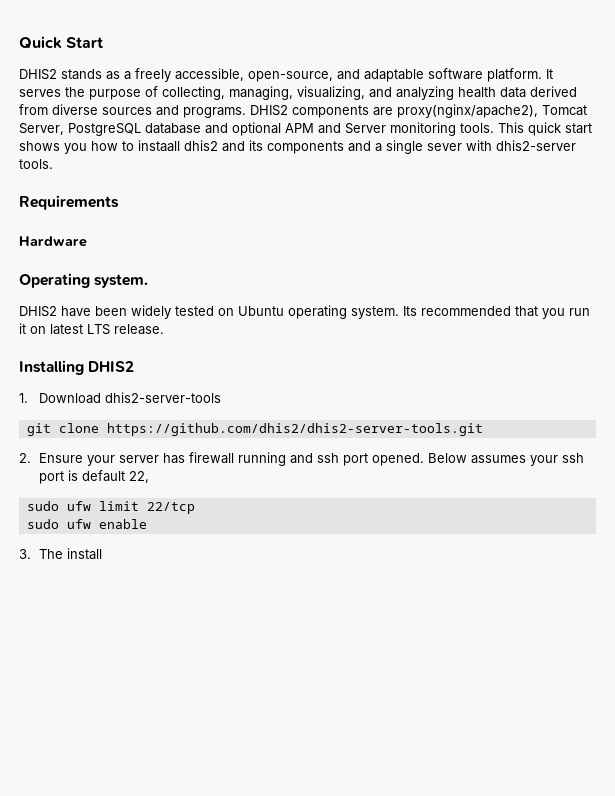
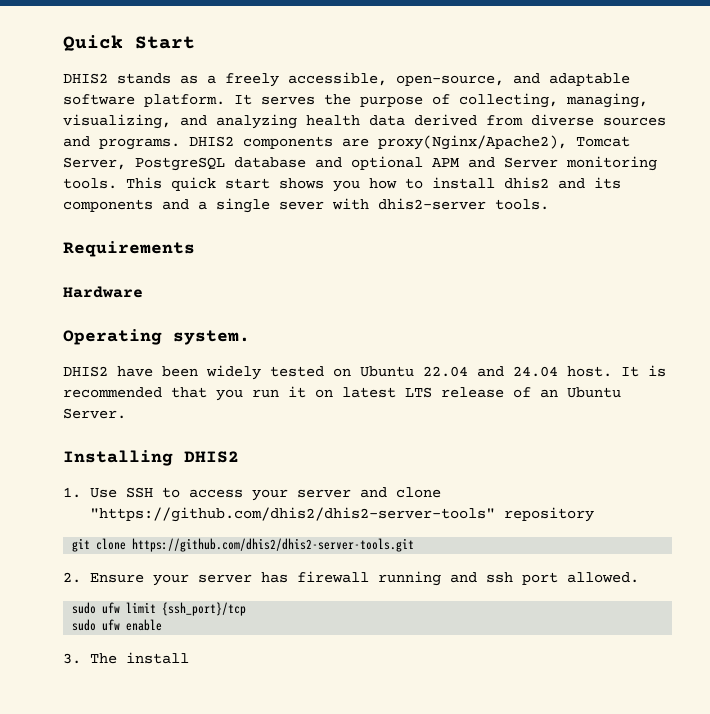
[397,104,538,118] proxy(nginx/apache2), -> [378,135,567,150] proxy(Nginx/Apache2),
[138,140,180,152] instaall -> [432,177,495,189] install
[288,305,417,319] operating system. Its -> [423,365,666,377] 22.04 and 24.04 host. It is
[114,324,164,335] [19,360,135,375] [19,392,222,404] release. // Installing DHIS2 // 1. Download dhis2-server-tools -> [441,387,621,398] [63,408,126,419] [63,450,239,466] [63,487,442,501] [90,507,595,522] release of an Ubuntu Server. // Installing DHIS2 // 1. Use SSH to access your server and clone "https://github.com/dhis2/dhis2-server-tools" repository
[372,453,585,466] [39,470,150,484] opened. Below assumes your ssh port is default 22, -> [567,572,640,583] allowed.
[146,502,195,514] 22/tcp -> [162,602,247,616] {ssh_port}/tcp

